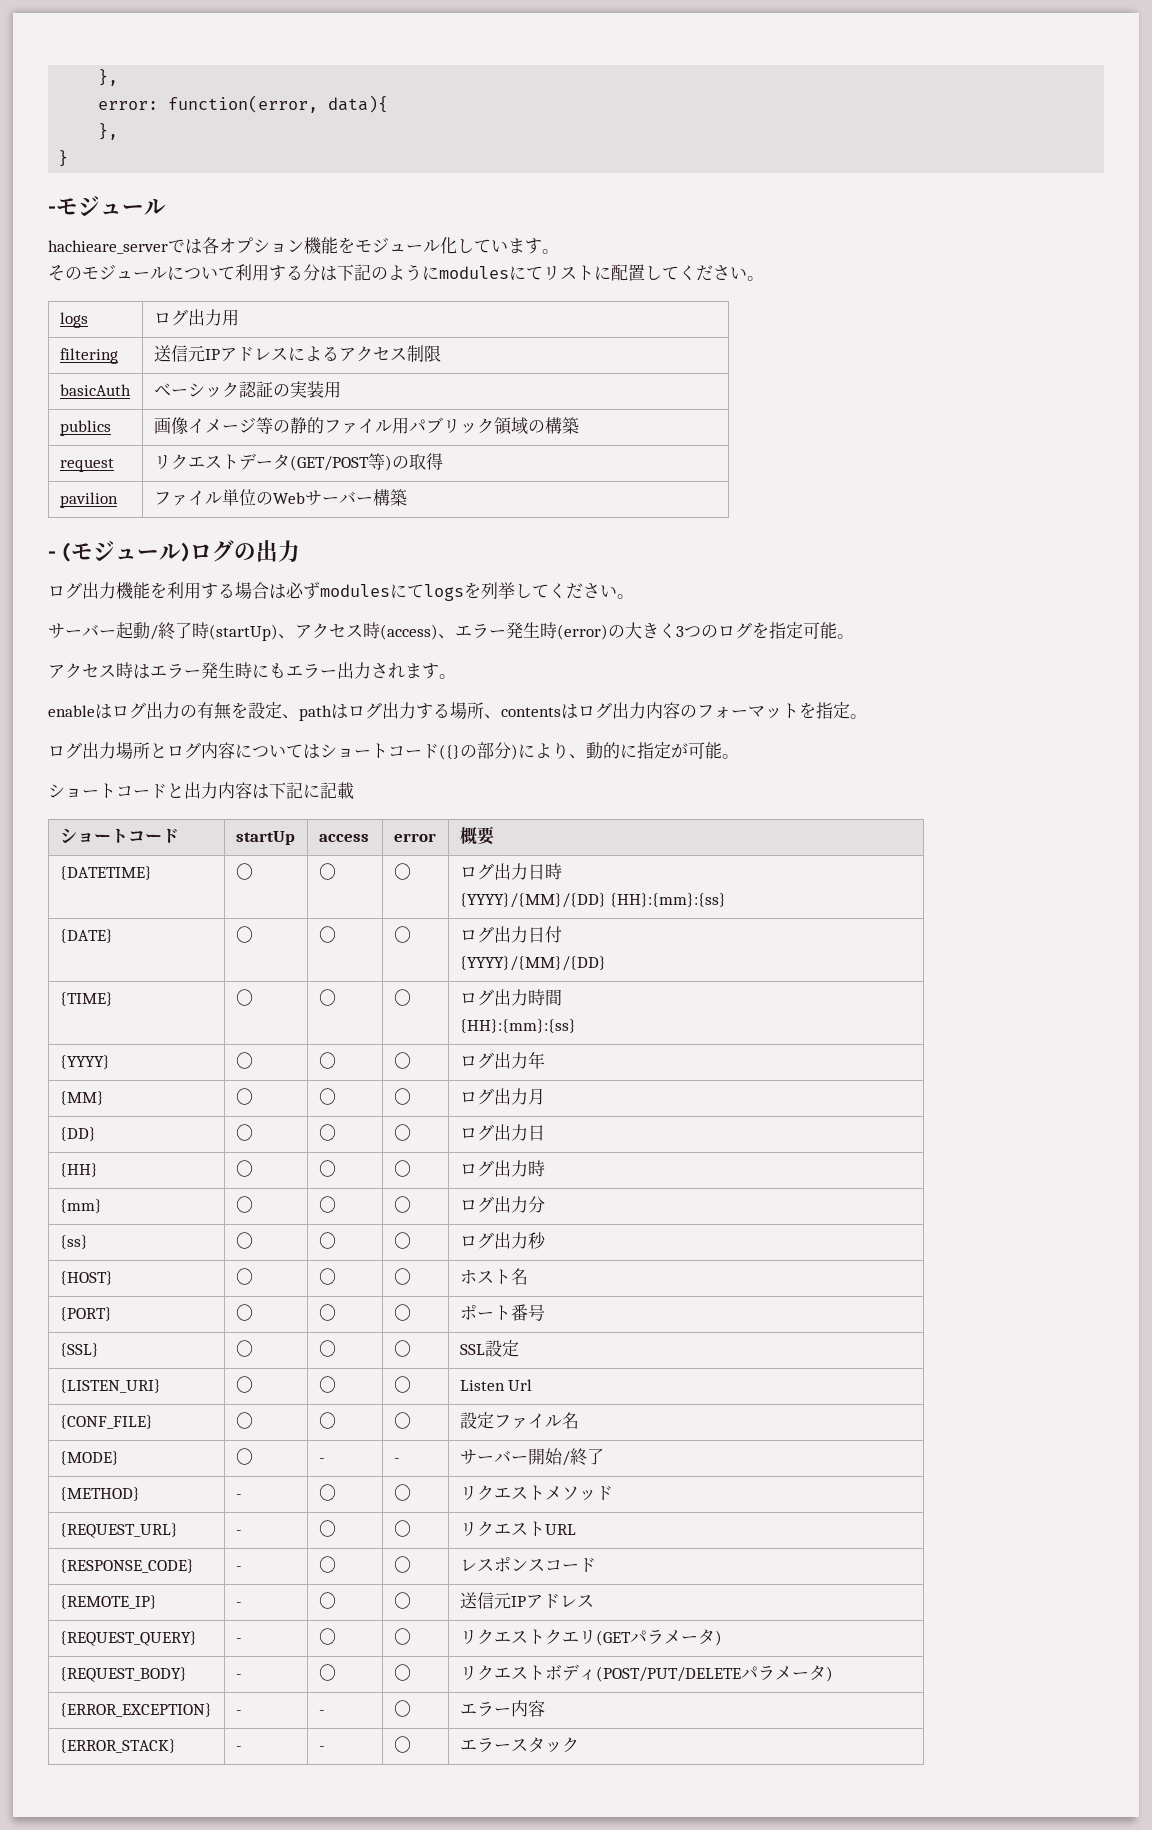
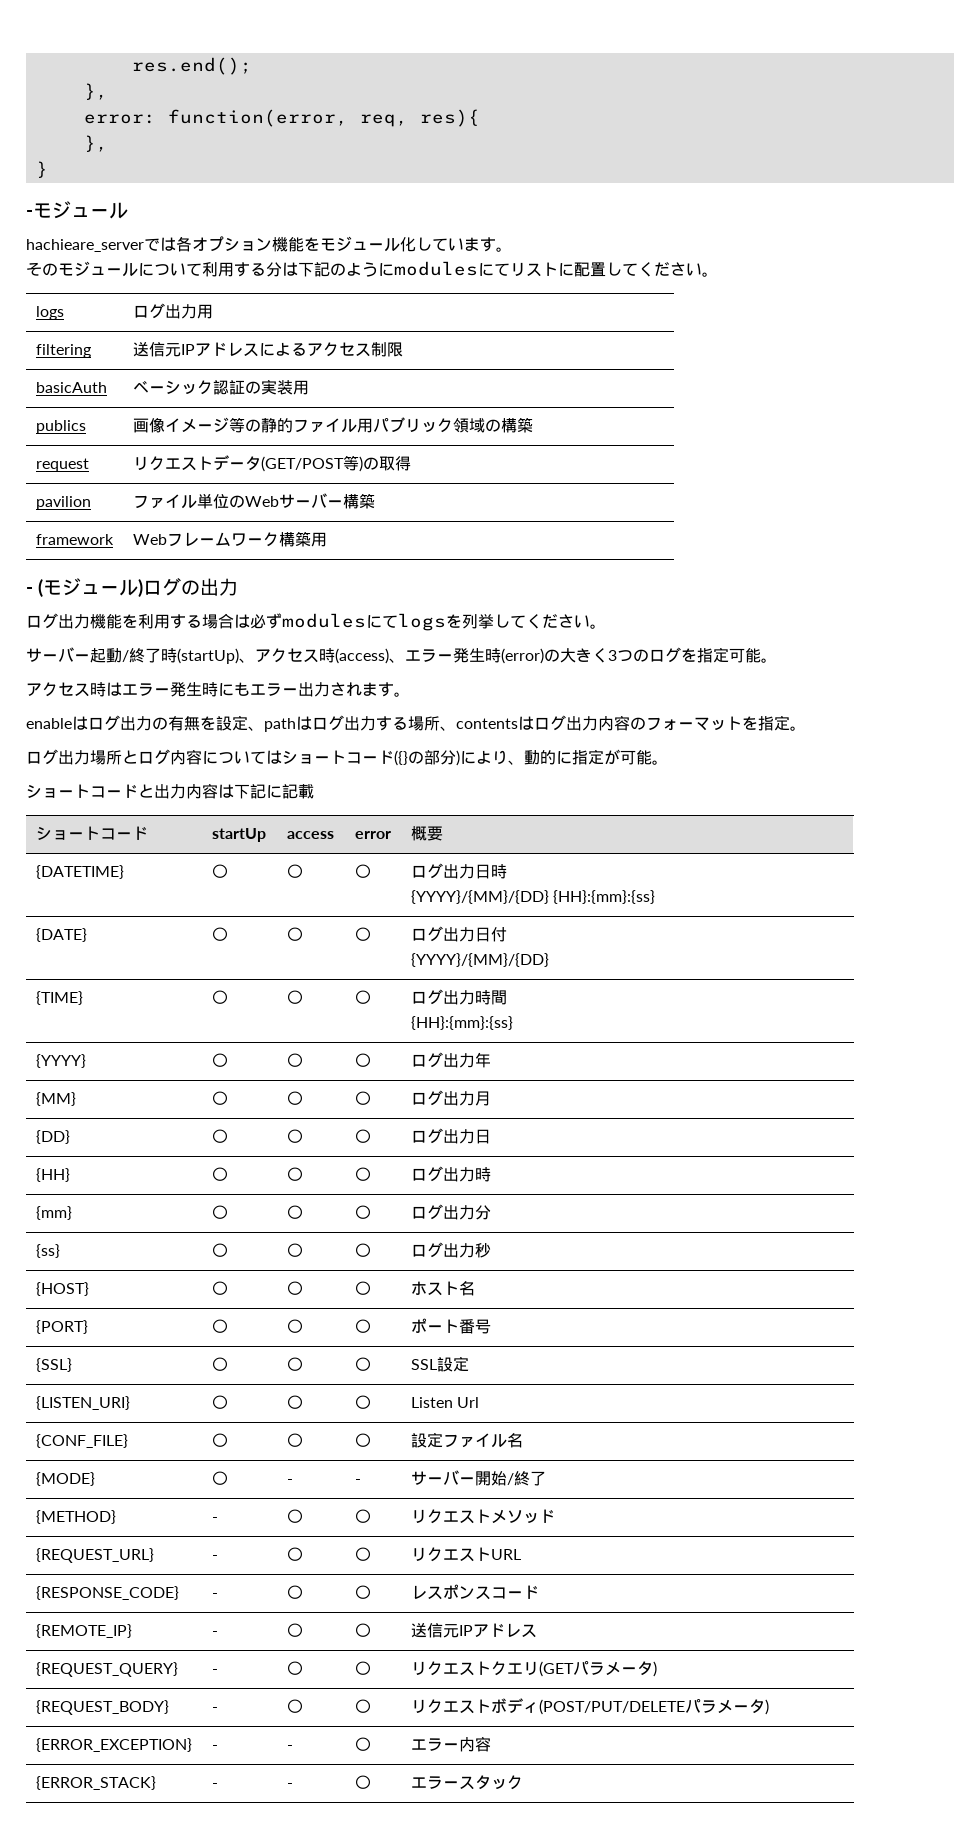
(98, 77) none -> [131,57,252,75] res.end(); //
[328,95,389,113] data){ -> [359,109,480,127] req, res){
(407, 497) none -> [35,534,114,545] [132,531,327,547] // framework | Webフレームワーク構築用

